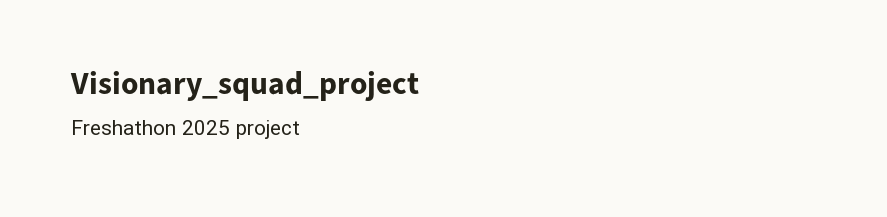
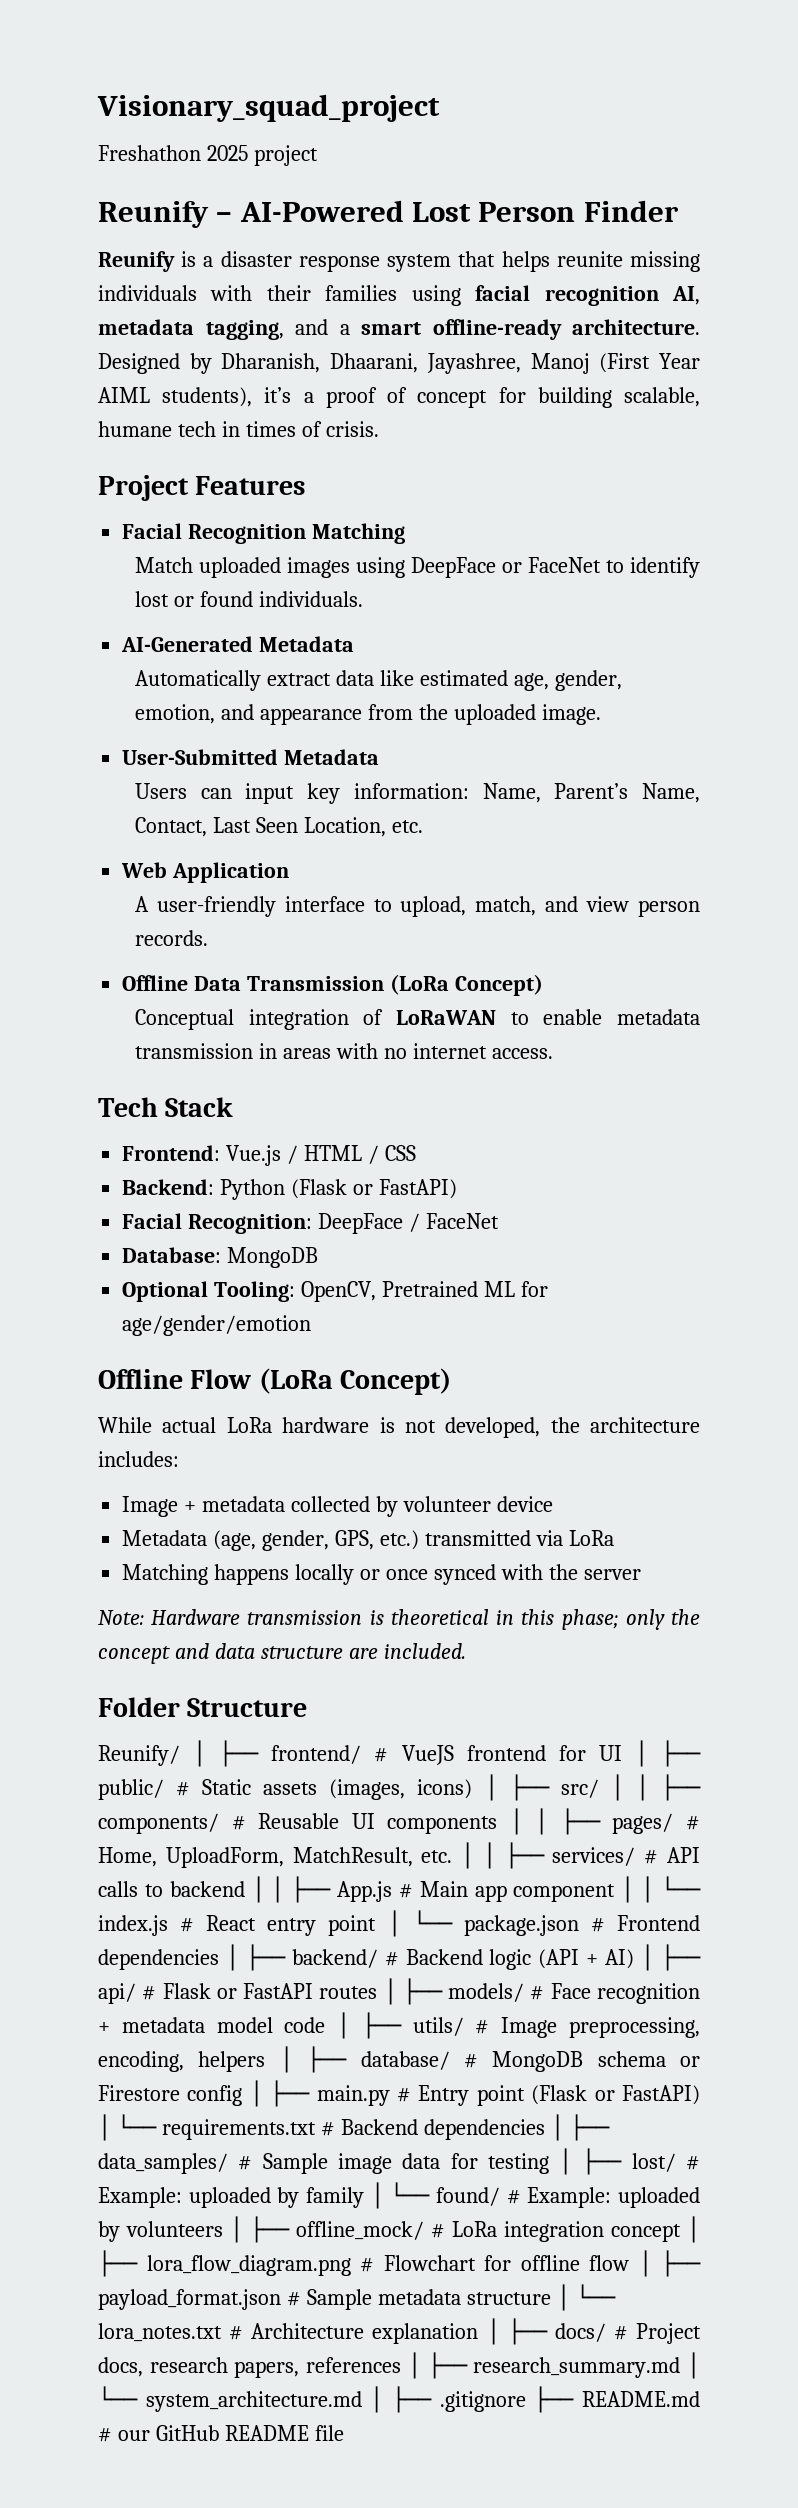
(300, 129) none -> [98,200,679,228] [98,251,700,272] [98,285,701,306] [98,319,700,340] [98,353,700,374] [98,387,700,408] [98,421,379,437] [98,475,306,501] [122,523,406,544] [134,557,700,578] [134,591,363,607] [121,636,355,652] [134,670,622,691] [134,704,601,725] [122,749,380,765] [134,783,700,804] [134,817,423,837] [121,862,290,883] [134,896,700,917] [134,930,208,946] [122,974,543,996] [134,1009,700,1030] [134,1043,553,1059] [98,1097,234,1117] [122,1145,416,1166] [122,1179,457,1200] [122,1213,499,1234] [122,1247,319,1268] [122,1281,548,1302] [122,1315,312,1336] [98,1368,452,1395] [98,1417,700,1438] [98,1451,179,1467] [122,1496,553,1517] [122,1530,614,1551] [122,1564,641,1585] [98,1609,700,1630] [98,1643,466,1664] [98,1697,308,1717] [98,1740,702,1767] [98,1774,701,1801] [98,1808,700,1835] [98,1842,700,1869] [98,1876,701,1903] [98,1910,700,1937] [98,1944,701,1971] [98,1978,700,2005] [98,2012,700,2039] [98,2046,700,2073] [98,2080,700,2107] [98,2114,610,2141] [98,2148,700,2175] [98,2182,701,2209] [98,2216,700,2243] [98,2250,701,2277] [98,2284,616,2311] [98,2318,701,2345] [98,2352,700,2379] [98,2386,701,2413] [98,2425,344,2442] // Reunify – AI-Powered Lost Person Finder // Reunify is a disaster response system that helps reunite missing individuals with their families using facial recognition AI, metadata tagging, and a smart offline-ready architecture. Designed by Dharanish, Dhaarani, Jayashree, Manoj (First Year AIML students), it’s a proof of concept for building scalable, humane tech in times of crisis. // Project Features // Facial Recognition Matching // Match uploaded images using DeepFace or FaceNet to identify lost or found individuals. // AI-Generated Metadata // Automatically extract data like estimated age, gender, emotion, and appearance from the uploaded image. // User-Submitted Metadata // Users can input key information: Name, Parent’s Name, Contact, Last Seen Location, etc. // Web Application // A user-friendly interface to upload, match, and view person records. // Offline Data Transmission (LoRa Concept) // Conceptual integration of LoRaWAN to enable metadata transmission in areas with no internet access. // Tech Stack // Frontend: Vue.js / HTML / CSS // Backend: Python (Flask or FastAPI) // Facial Recognition: DeepFace / FaceNet // Database: MongoDB // Optional Tooling: OpenCV, Pretrained ML for age/gender/emotion // Offline Flow (LoRa Concept) // While actual LoRa hardware is not developed, the architecture includes: // Image + metadata collected by volunteer device // Metadata (age, gender, GPS, etc.) transmitted via LoRa // Matching happens locally or once synced with the server // Note: Hardware transmission is theoretical in this phase; only the concept and data structure are included. // Folder Structure // Reunify/ │ ├── frontend/ # VueJS frontend for UI │ ├── public/ # Static assets (images, icons) │ ├── src/ │ │ ├── components/ # Reusable UI components │ │ ├── pages/ # Home, UploadForm, MatchResult, etc. │ │ ├── services/ # API calls to backend │ │ ├── App.js # Main app component │ │ └── index.js # React entry point │ └── package.json # Frontend dependencies │ ├── backend/ # Backend logic (API + AI) │ ├── api/ # Flask or FastAPI routes │ ├── models/ # Face recognition + metadata model code │ ├── utils/ # Image preprocessing, encoding, helpers │ ├── database/ # MongoDB schema or Firestore config │ ├── main.py # Entry point (Flask or FastAPI) │ └── requirements.txt # Backend dependencies │ ├── data_samples/ # Sample image data for testing │ ├── lost/ # Example: uploaded by family │ └── found/ # Example: uploaded by volunteers │ ├── offline_mock/ # LoRa integration concept │ ├── lora_flow_diagram.png # Flowchart for offline flow │ ├── payload_format.json # Sample metadata structure │ └── lora_notes.txt # Architecture explanation │ ├── docs/ # Project docs, research papers, references │ ├── research_summary.md │ └── system_architecture.md │ ├── .gitignore ├── README.md # our GitHub README file

